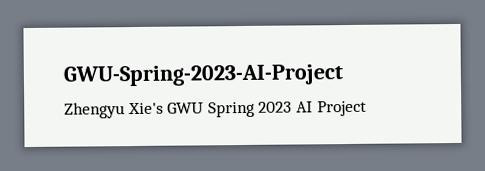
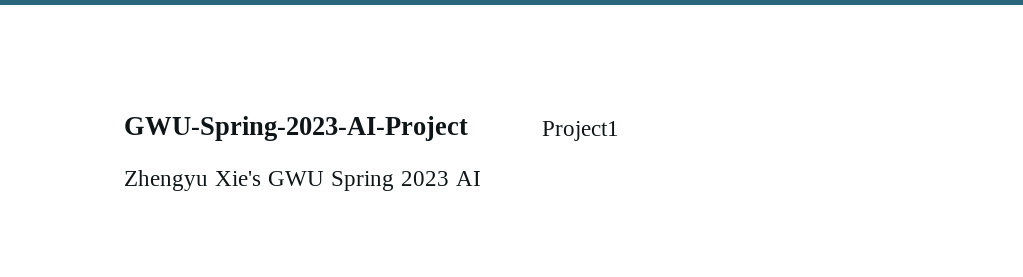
[316,100,367,117] Project -> [542,121,619,141] Project1

